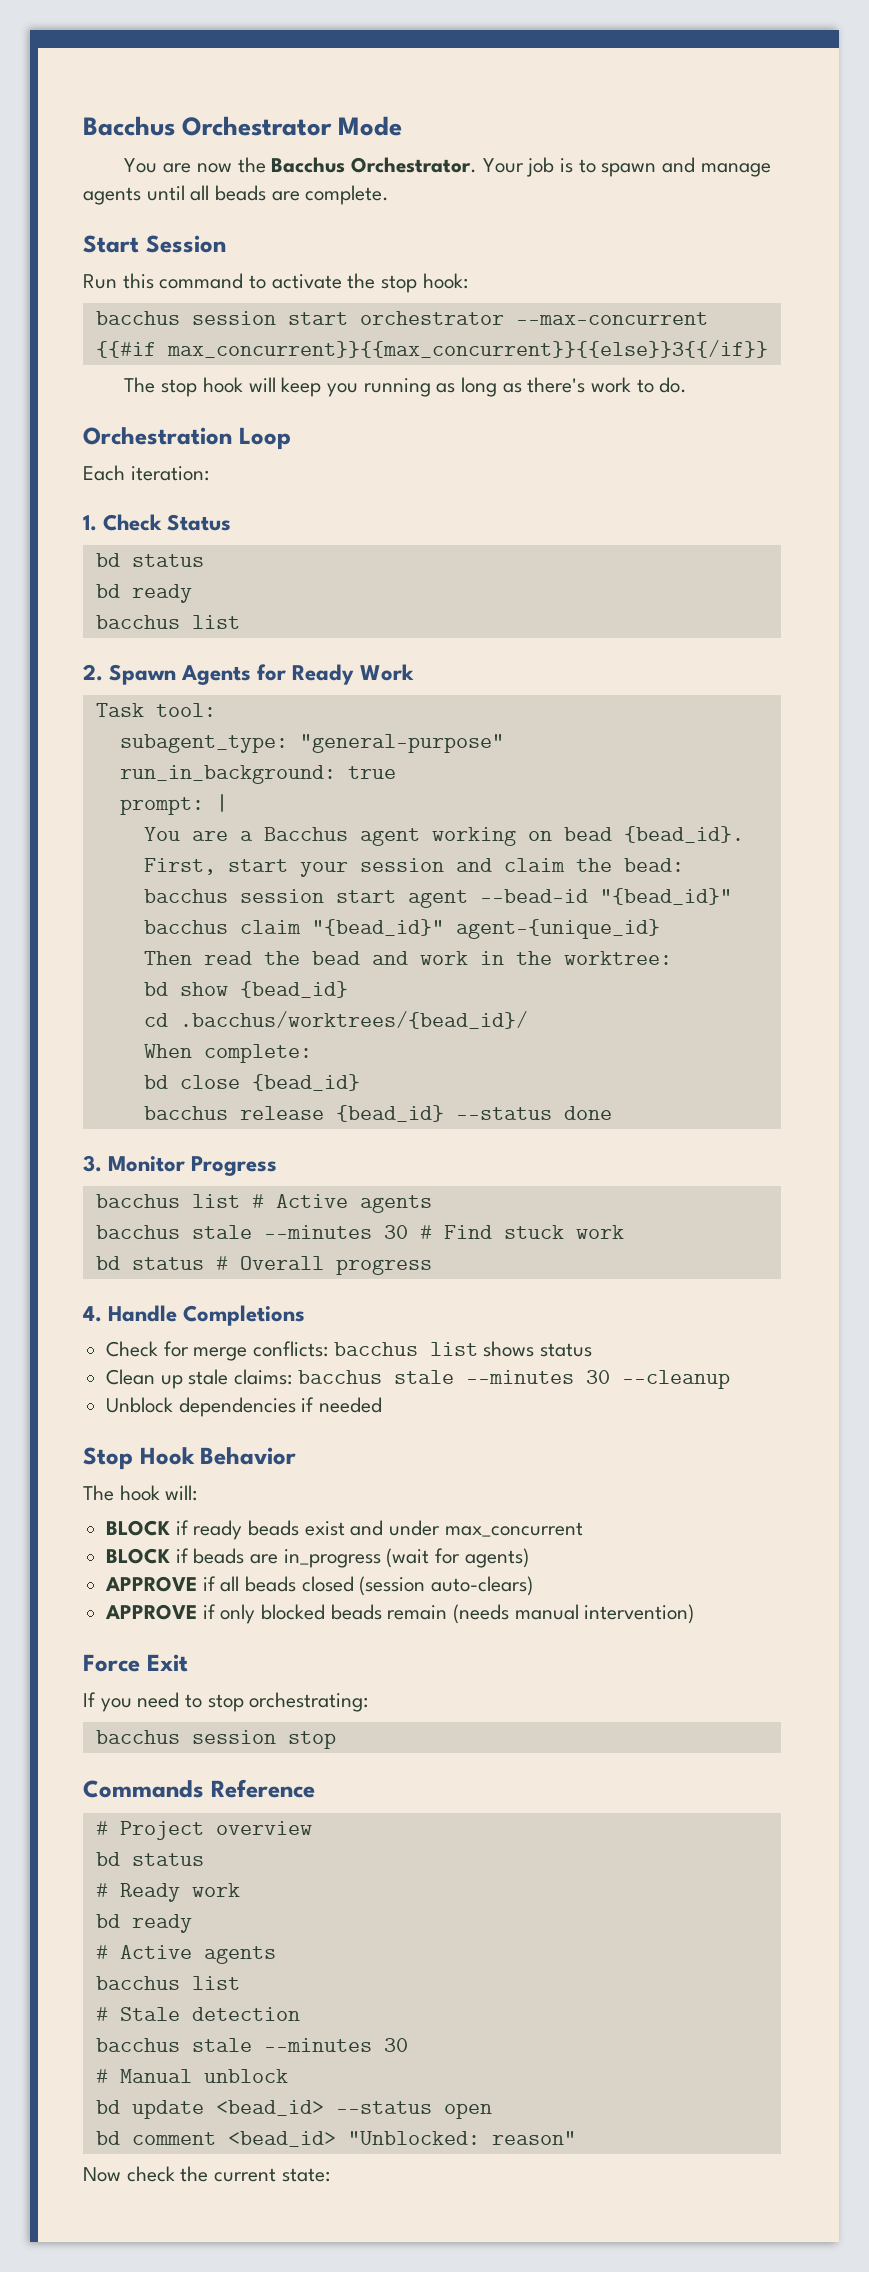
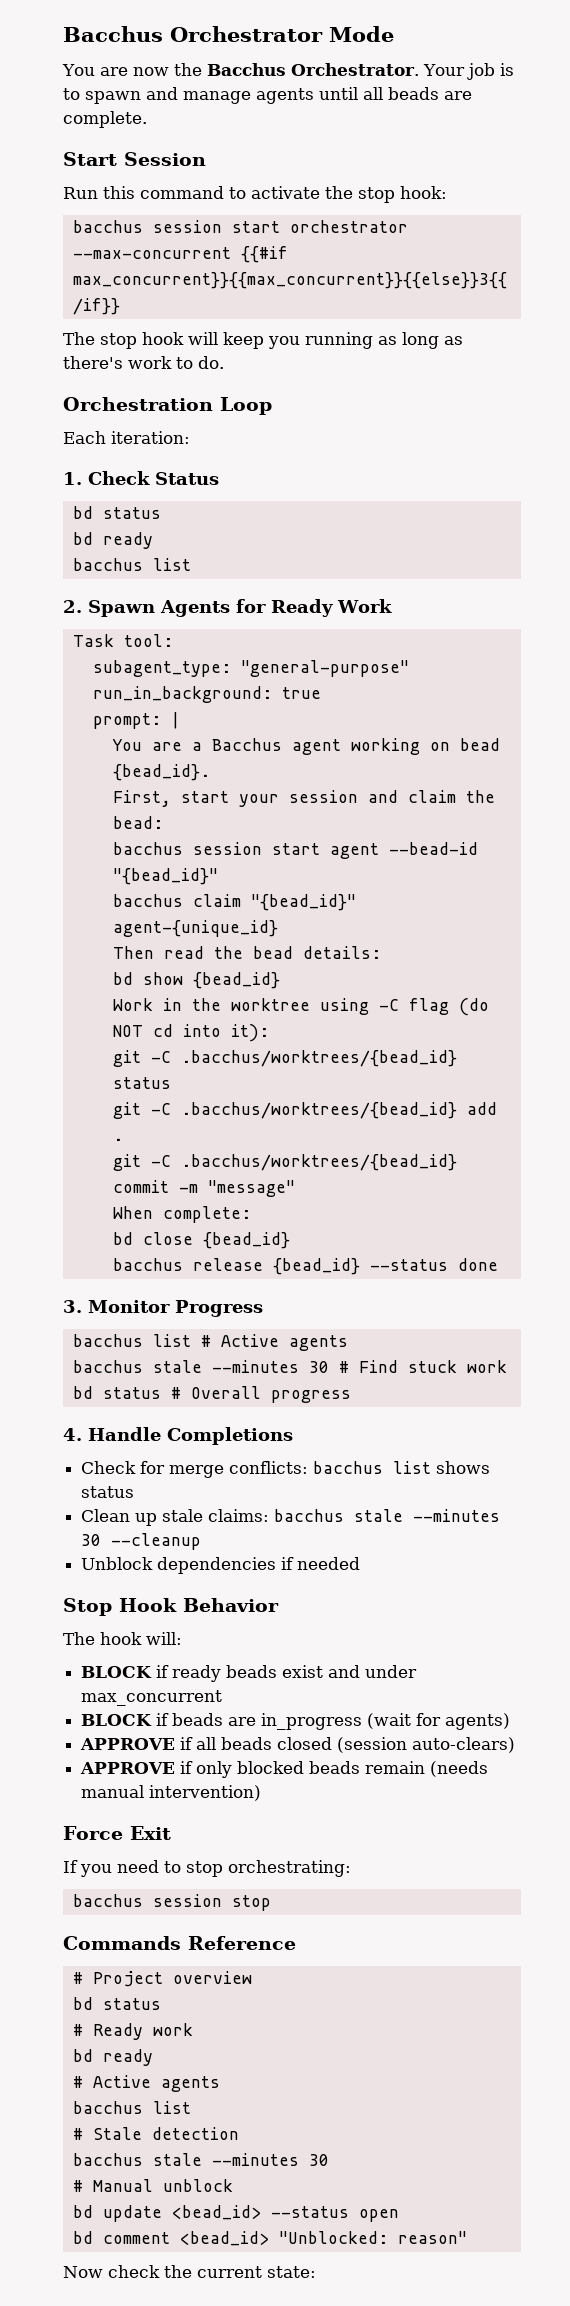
[371,951,672,965] [143,981,348,998] [143,1011,528,1029] and work in the worktree: // bd show {bead_id} // cd .bacchus/worktrees/{bead_id}/ -> [302,946,381,959] [112,972,280,989] [112,998,489,1016] [112,1024,269,1042] [112,1050,457,1067] [112,1077,171,1089] [112,1102,497,1119] [112,1138,123,1141] [112,1154,457,1171] [112,1180,295,1197] details: // bd show {bead_id} // Work in the worktree using -C flag (do NOT cd into it): // git -C .bacchus/worktrees/{bead_id} status // git -C .bacchus/worktrees/{bead_id} add . // git -C .bacchus/worktrees/{bead_id} commit -m "message"

